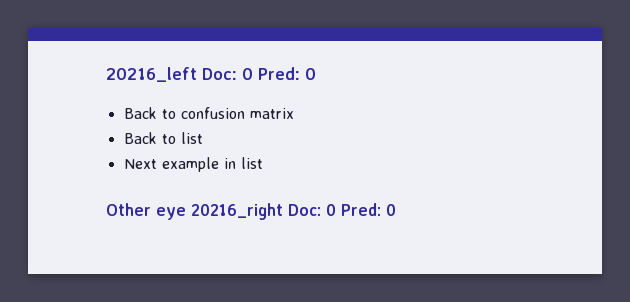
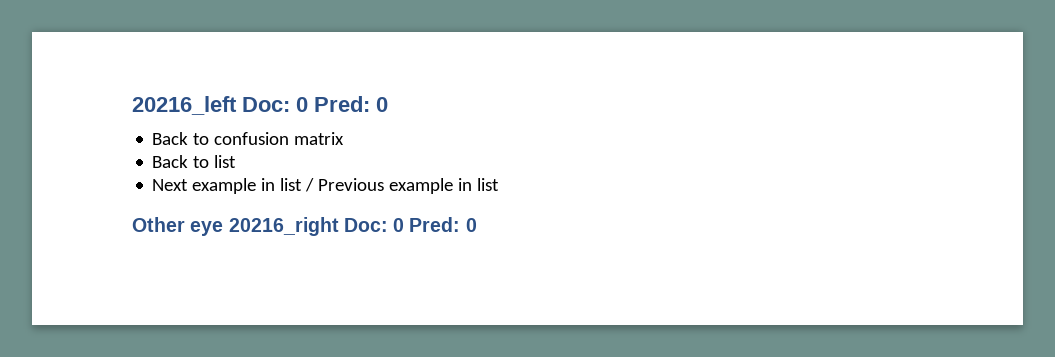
(263, 163) none -> [305,178,500,194] / Previous example in list

